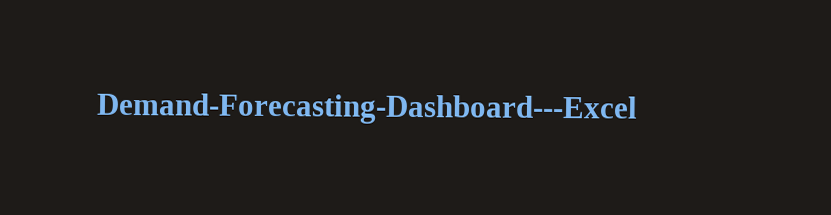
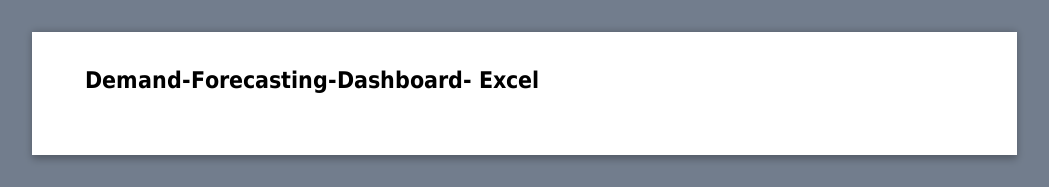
[96,92,638,126] Demand-Forecasting-Dashboard---Excel -> [85,70,539,93] Demand-Forecasting-Dashboard- Excel

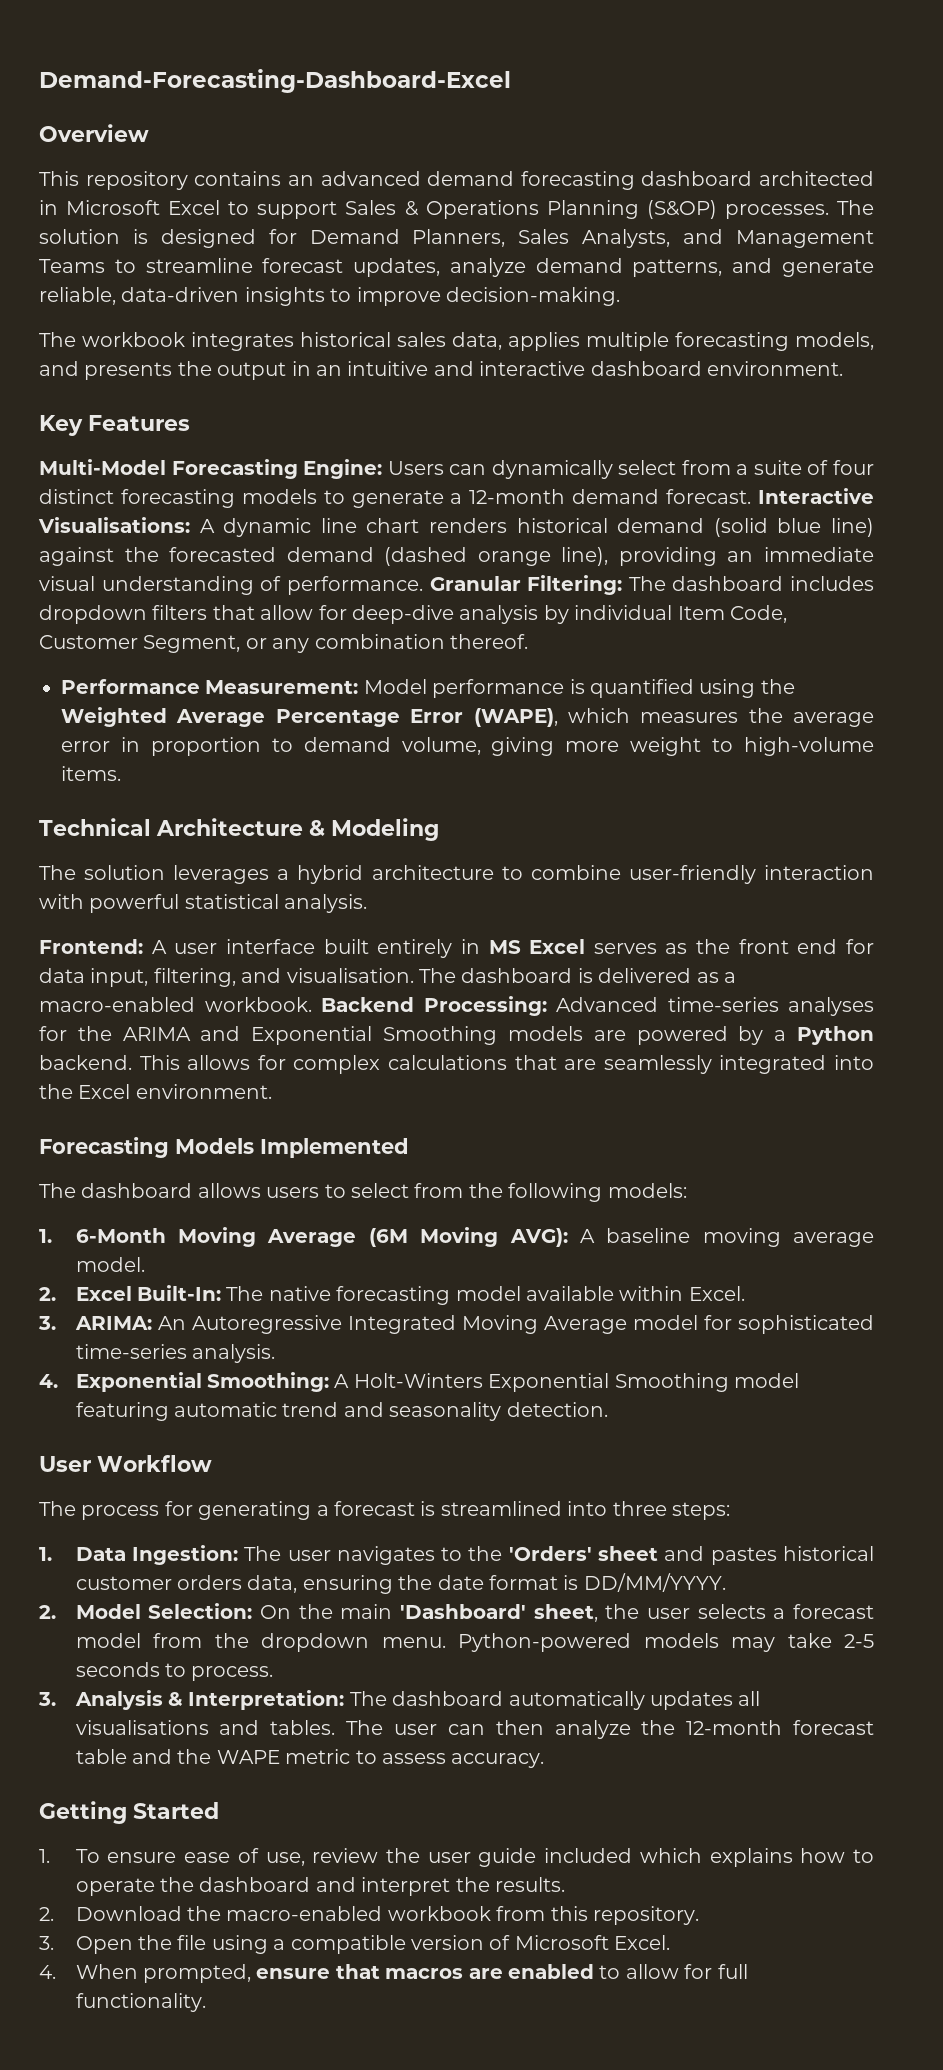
[85,70,539,93] Demand-Forecasting-Dashboard- Excel -> [39,69,511,93] [39,124,149,142] [39,171,874,190] [39,200,875,219] [39,229,875,248] [39,258,875,277] [39,287,620,306] [39,332,874,351] [39,361,843,380] [39,415,190,436] [39,459,874,479] [39,488,875,508] [38,517,875,537] [39,547,874,566] [39,575,874,595] [39,605,787,624] [39,634,528,653] [61,679,795,698] [61,707,874,727] [61,737,874,756] [61,766,121,781] [39,818,439,841] [39,865,874,884] [39,894,368,913] [39,939,874,958] [39,968,736,987] [39,996,874,1016] [39,1026,875,1045] [39,1055,875,1074] [39,1084,272,1099] [39,1137,409,1158] [39,1183,687,1202] [39,1227,874,1247] [75,1257,145,1272] [39,1285,745,1305] [38,1315,874,1334] [75,1344,276,1363] [39,1372,800,1392] [75,1402,608,1421] [39,1455,212,1472] [39,1501,730,1520] [39,1545,875,1565] [75,1573,726,1594] [39,1603,875,1622] [75,1633,874,1652] [75,1662,274,1681] [38,1690,761,1710] [75,1720,875,1739] [75,1749,545,1768] [39,1801,219,1824] [39,1848,874,1867] [75,1877,566,1896] [39,1906,700,1925] [39,1935,671,1954] [39,1964,748,1983] [75,1993,206,2012] Demand-Forecasting-Dashboard-Excel // Overview // This repository contains an advanced demand forecasting dashboard architected in Microsoft Excel to support Sales & Operations Planning (S&OP) processes. The solution is designed for Demand Planners, Sales Analysts, and Management Teams to streamline forecast updates, analyze demand patterns, and generate reliable, data-driven insights to improve decision-making. // The workbook integrates historical sales data, applies multiple forecasting models, and presents the output in an intuitive and interactive dashboard environment. // Key Features // Multi-Model Forecasting Engine: Users can dynamically select from a suite of four distinct forecasting models to generate a 12-month demand forecast. Interactive Visualisations: A dynamic line chart renders historical demand (solid blue line) against the forecasted demand (dashed orange line), providing an immediate visual understanding of performance. Granular Filtering: The dashboard includes dropdown filters that allow for deep-dive analysis by individual Item Code, Customer Segment, or any combination thereof. // Performance Measurement: Model performance is quantified using the Weighted Average Percentage Error (WAPE), which measures the average error in proportion to demand volume, giving more weight to high-volume items. // Technical Architecture & Modeling // The solution leverages a hybrid architecture to combine user-friendly interaction with powerful statistical analysis. // Frontend: A user interface built entirely in MS Excel serves as the front end for data input, filtering, and visualisation. The dashboard is delivered as a macro-enabled workbook. Backend Processing: Advanced time-series analyses for the ARIMA and Exponential Smoothing models are powered by a Python backend. This allows for complex calculations that are seamlessly integrated into the Excel environment. // Forecasting Models Implemented // The dashboard allows users to select from the following models: // 1. 6-Month Moving Average (6M Moving AVG): A baseline moving average model. // 2. Excel Built-In: The native forecasting model available within Excel. // 3. ARIMA: An Autoregressive Integrated Moving Average model for sophisticated time-series analysis. // 4. Exponential Smoothing: A Holt-Winters Exponential Smoothing model featuring automatic trend and seasonality detection. // User Workflow // The process for generating a forecast is streamlined into three steps: // 1. Data Ingestion: The user navigates to the 'Orders' sheet and pastes historical customer orders data, ensuring the date format is DD/MM/YYYY. // 2. Model Selection: On the main 'Dashboard' sheet, the user selects a forecast model from the dropdown menu. Python-powered models may take 2-5 seconds to process. // 3. Analysis & Interpretation: The dashboard automatically updates all visualisations and tables. The user can then analyze the 12-month forecast table and the WAPE metric to assess accuracy. // Getting Started // 1. To ensure ease of use, review the user guide included which explains how to operate the dashboard and interpret the results. // 2. Download the macro-enabled workbook from this repository. // 3. Open the file using a compatible version of Microsoft Excel. // 4. When prompted, ensure that macros are enabled to allow for full functionality.

